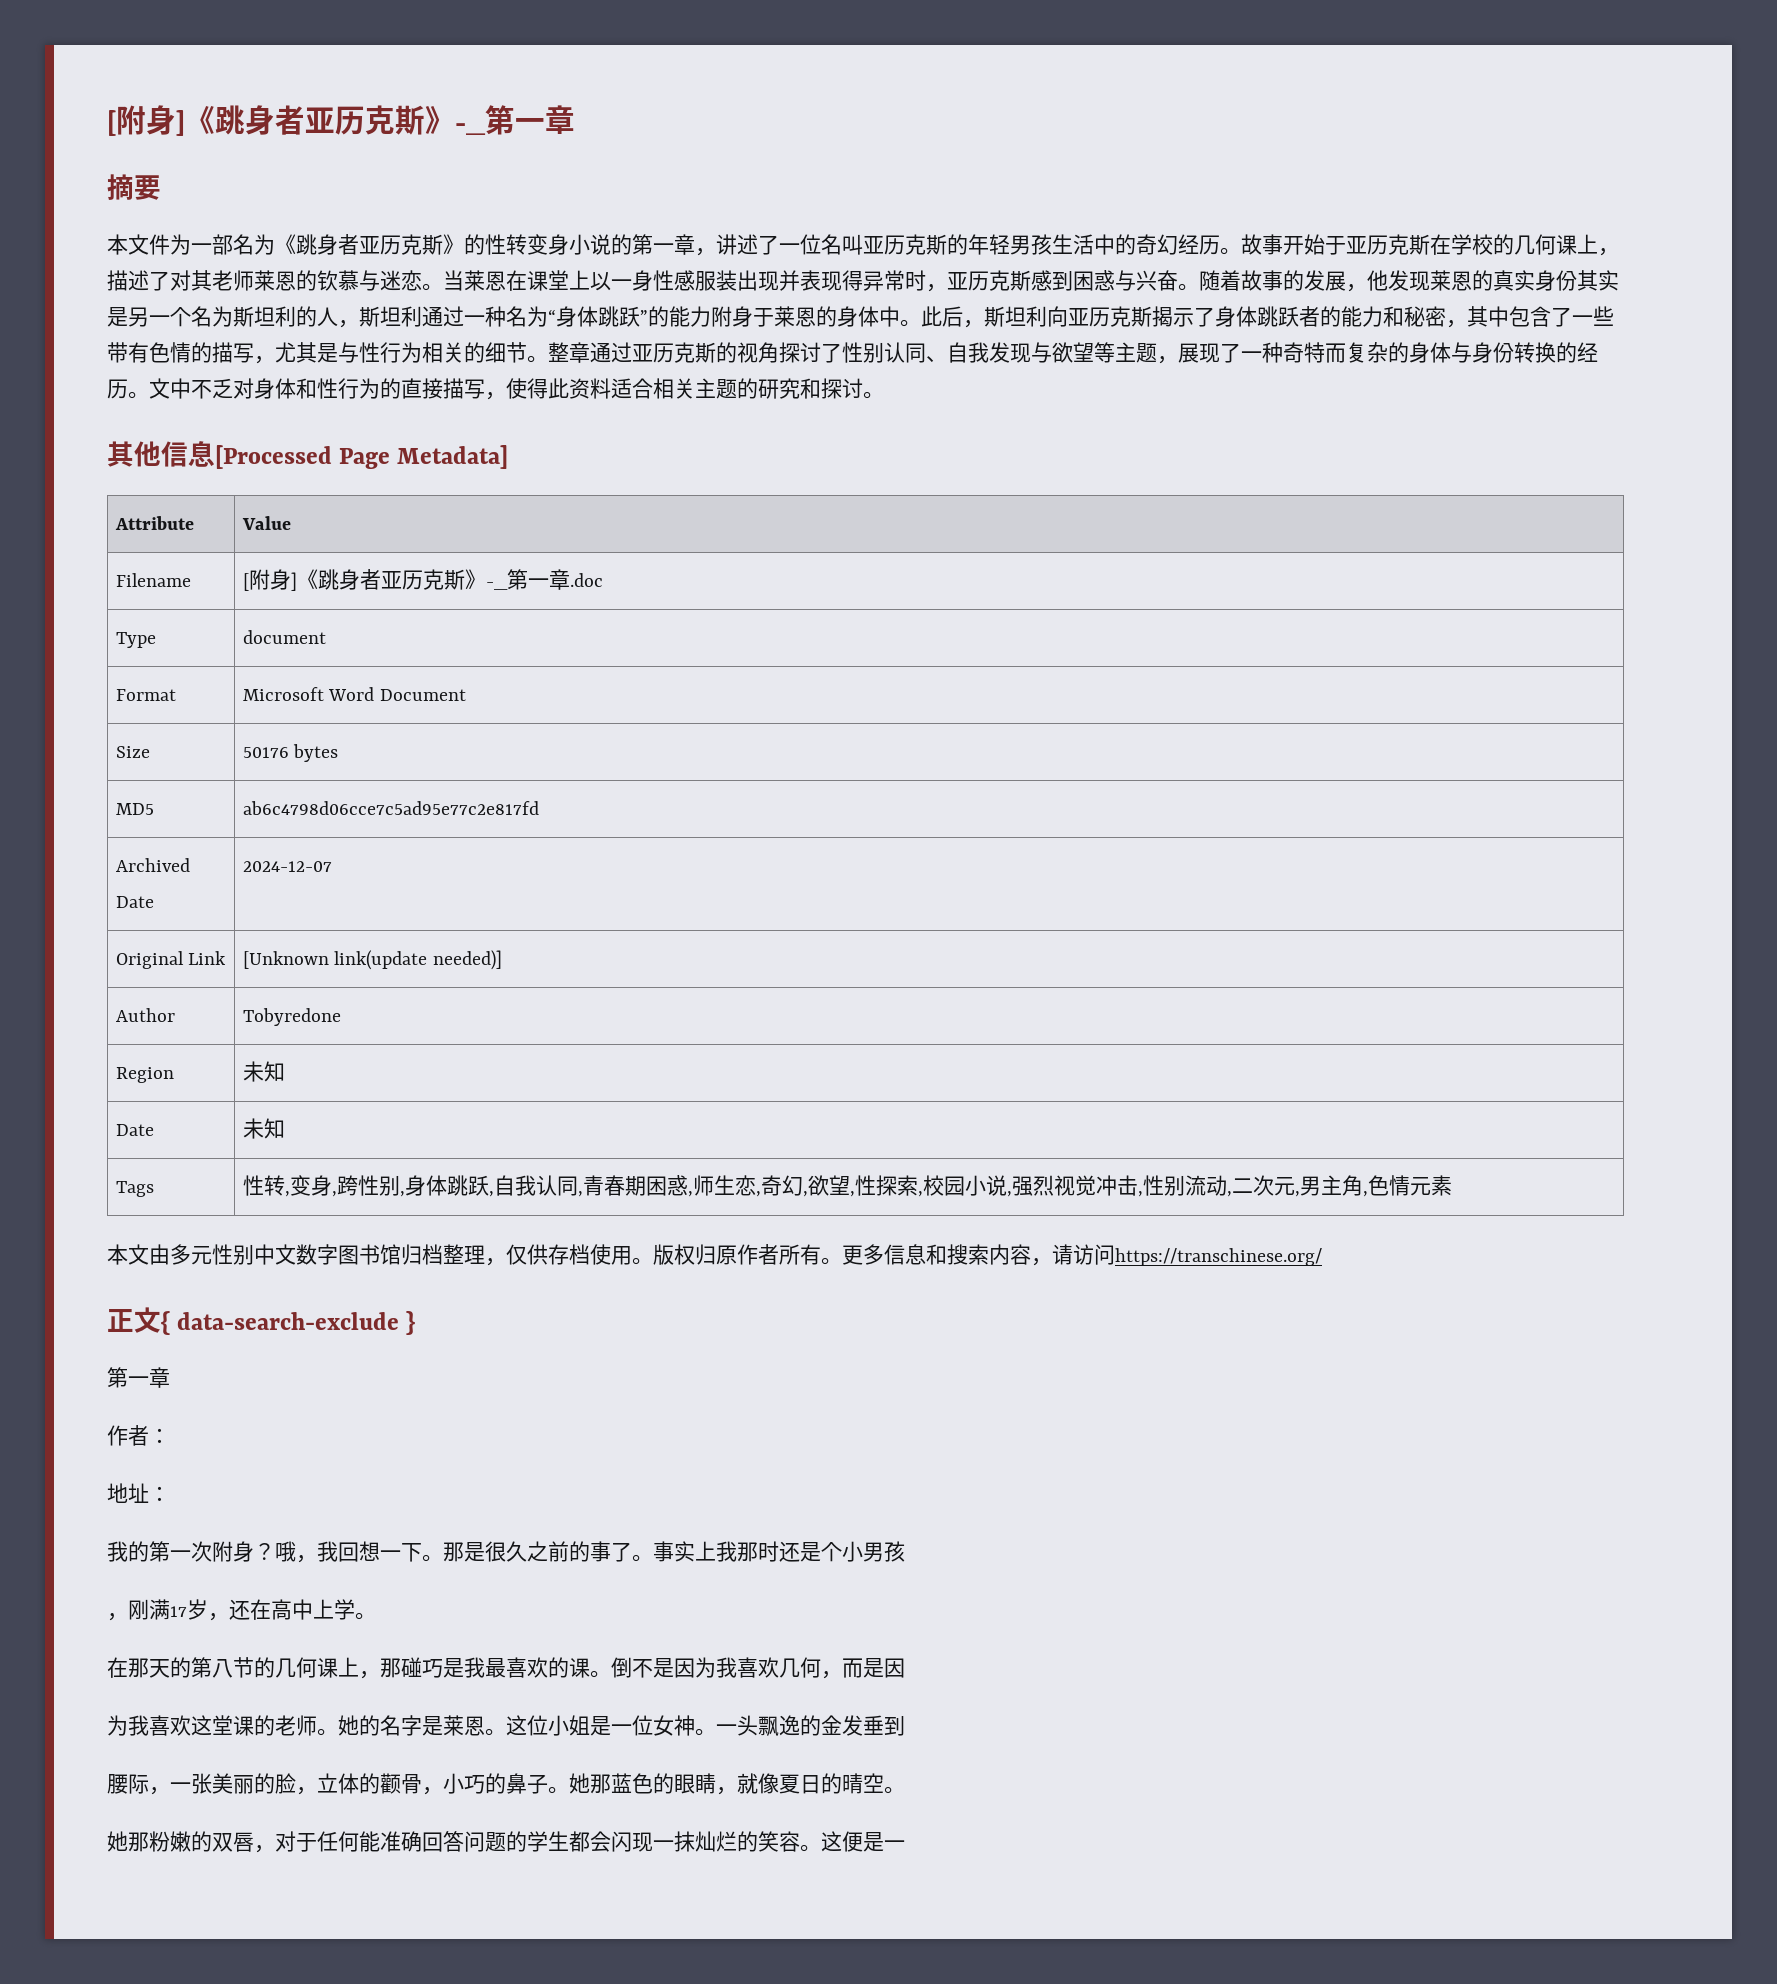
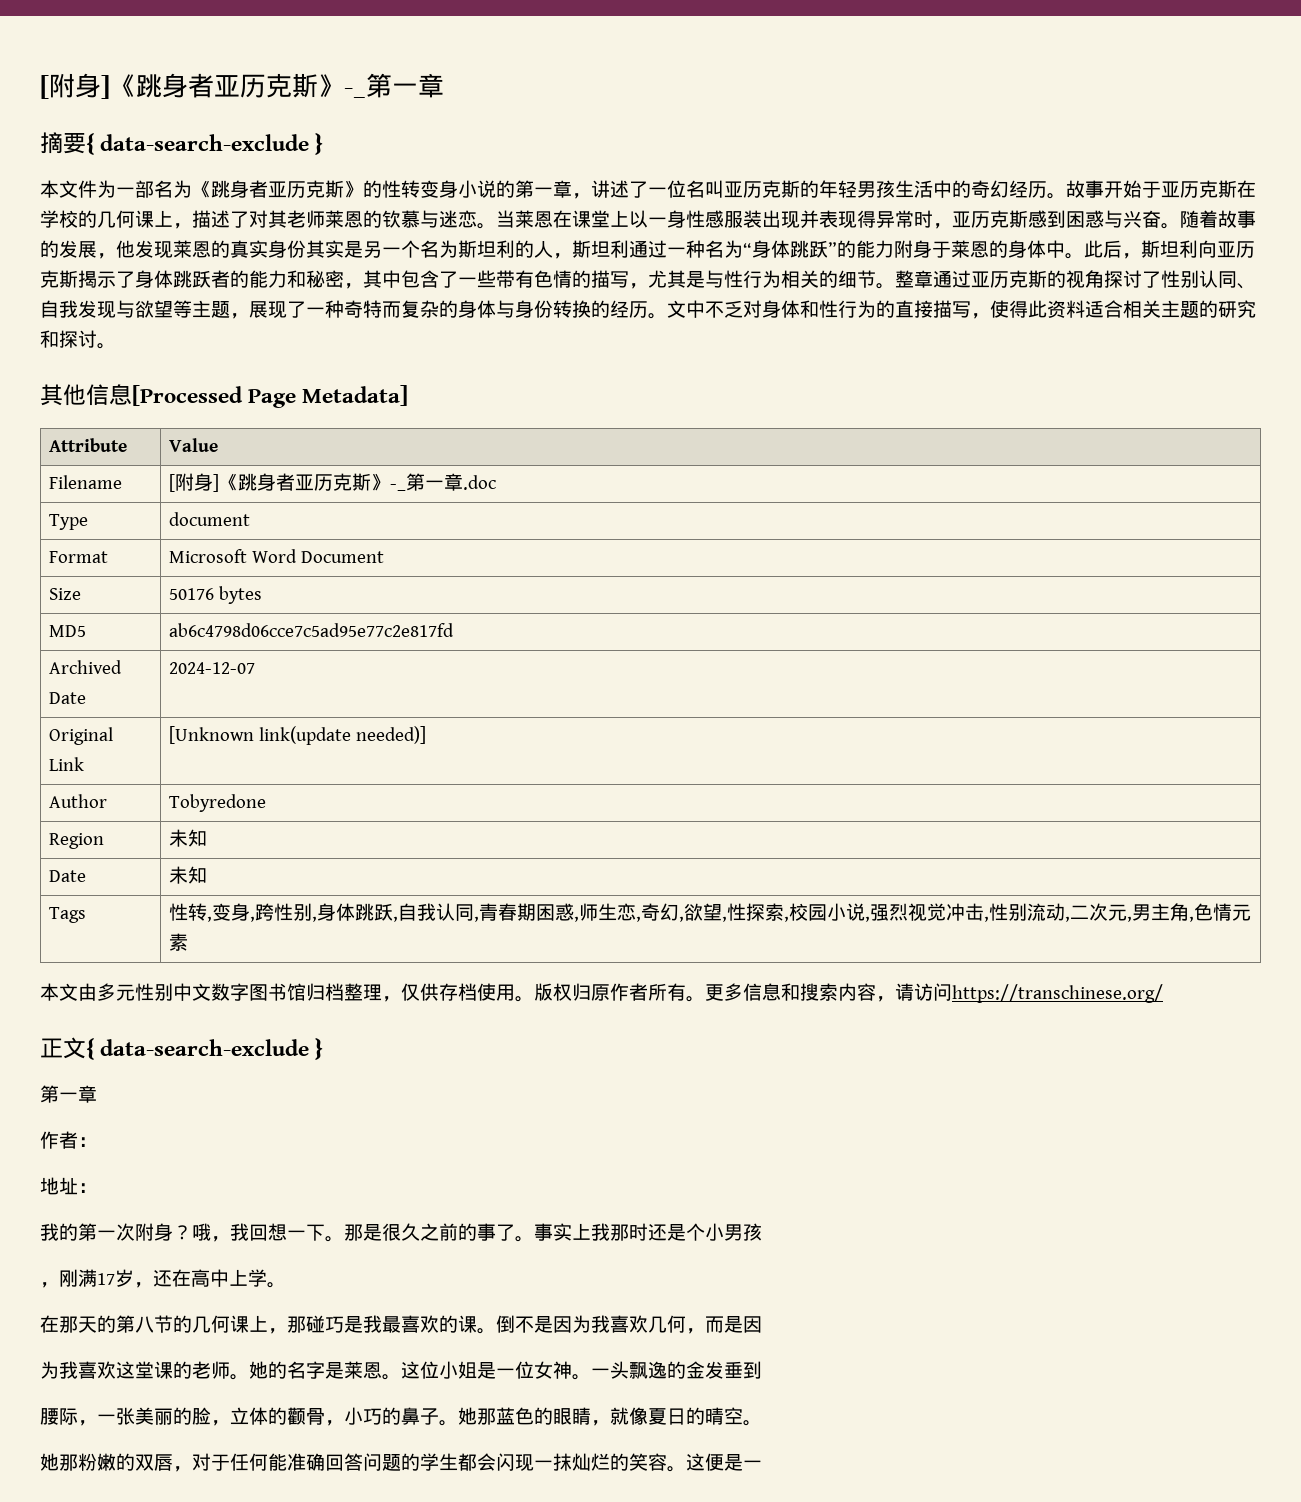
(161, 187) none -> [86,133,324,155] { data-search-exclude }

